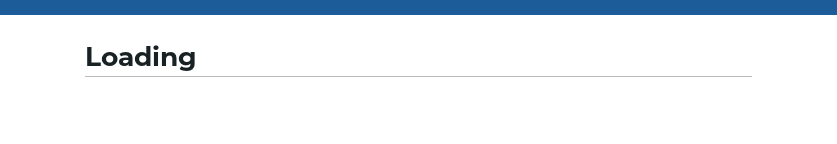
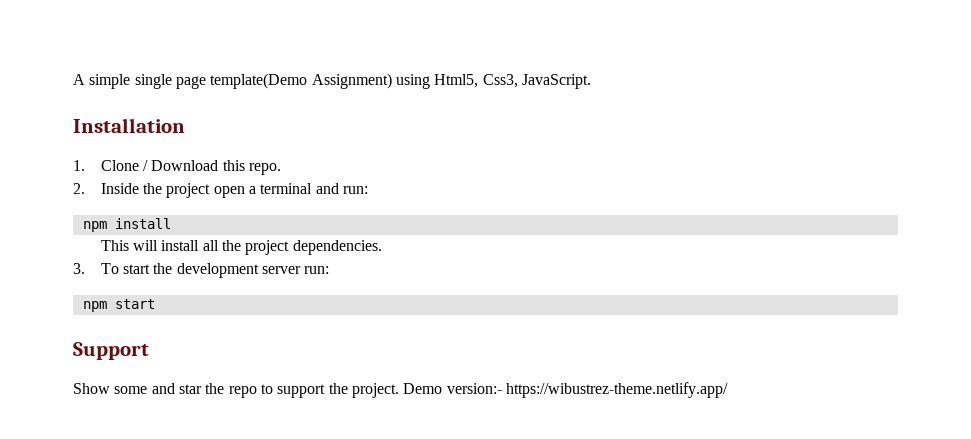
[85,45,197,71] Loading -> [73,73,591,89] [73,118,185,133] [73,160,282,175] [73,183,369,198] [82,218,171,232] [100,240,382,255] [73,263,330,278] [82,299,155,312] [73,342,149,360] [73,382,728,398] A simple single page template(Demo Assignment) using Html5, Css3, JavaScript. // Installation // 1. Clone / Download this repo. // 2. Inside the project open a terminal and run: // npm install // This will install all the project dependencies. // 3. To start the development server run: // npm start // Support // Show some and star the repo to support the project. Demo version:- https://wibustrez-theme.netlify.app/

